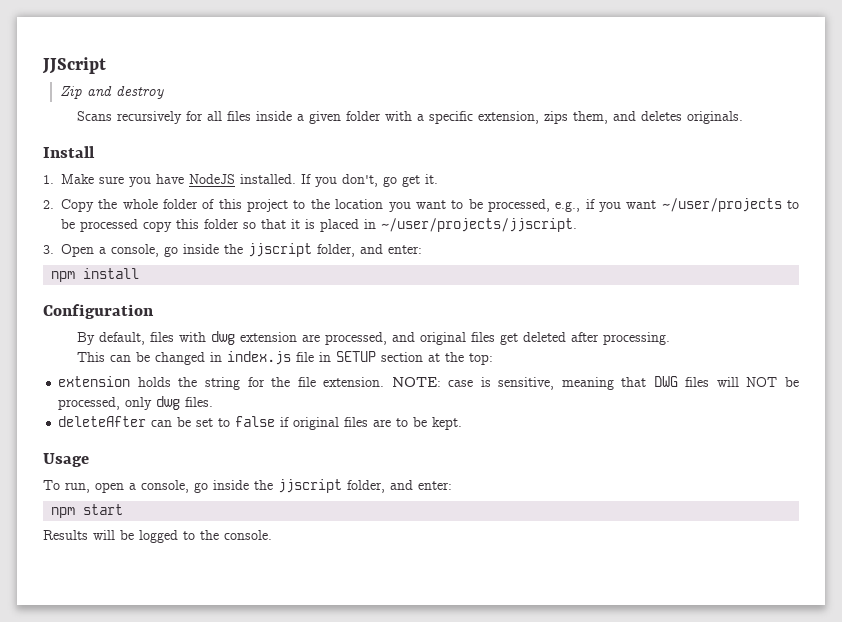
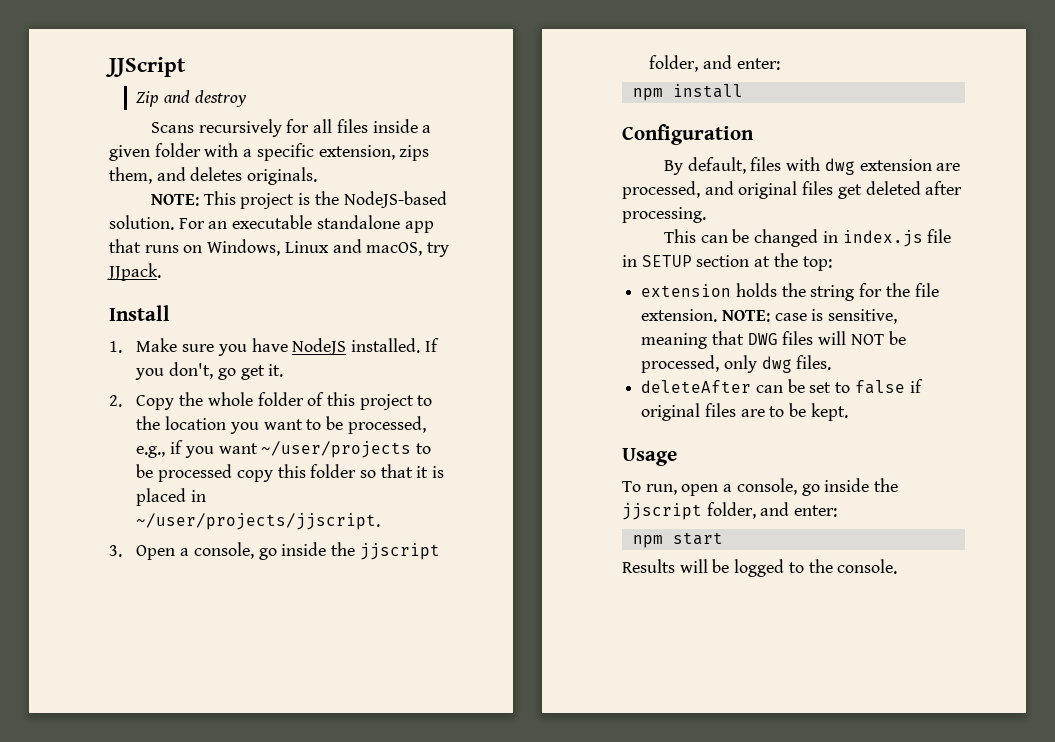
(744, 117) none -> [150,191,447,209] [109,215,434,233] [109,239,450,257] [107,263,161,281] // NOTE: This project is the NodeJS-based solution. For an executable standalone app that runs on Windows, Linux and macOS, try JJpack.

